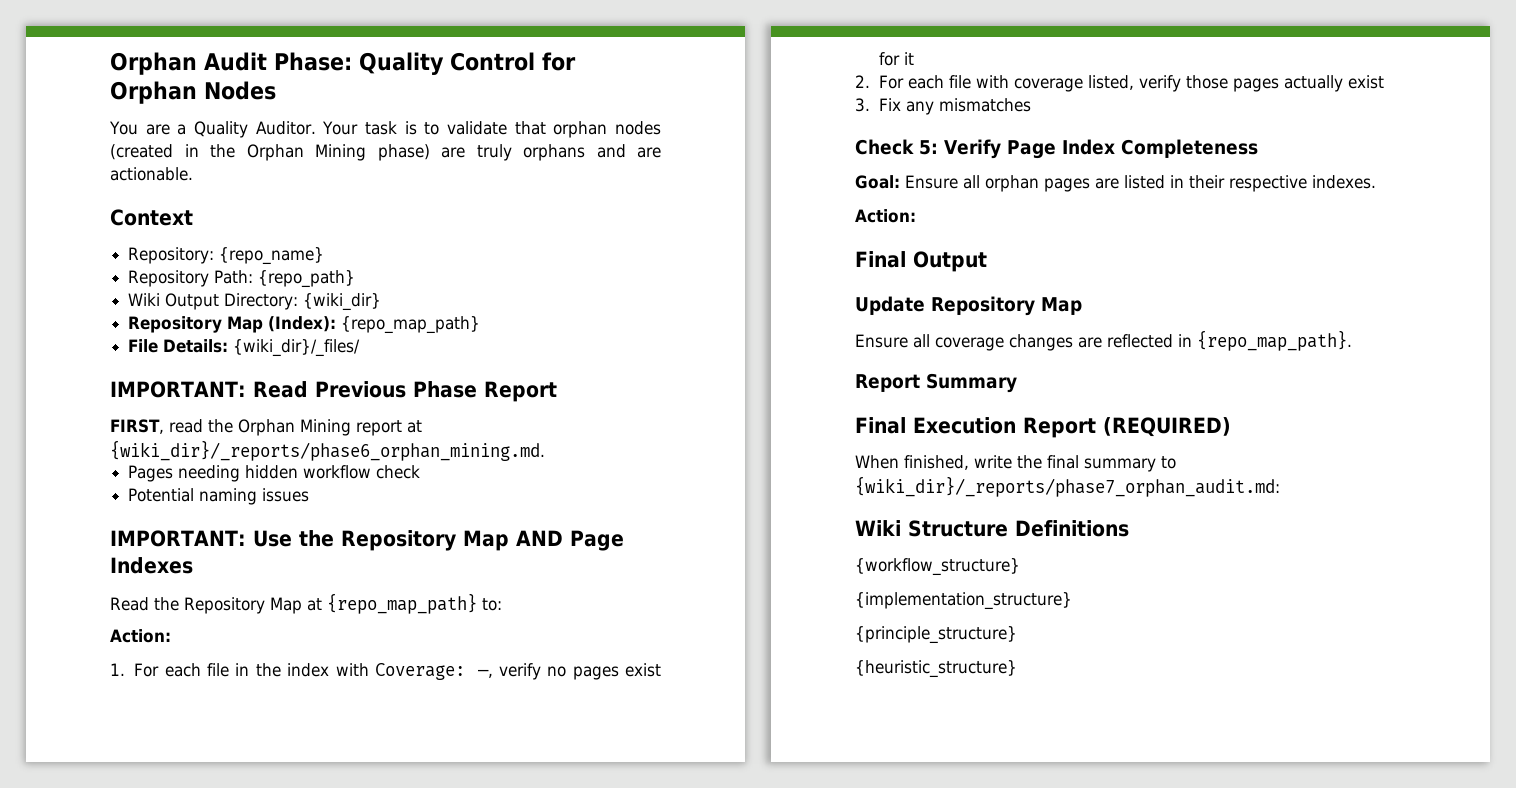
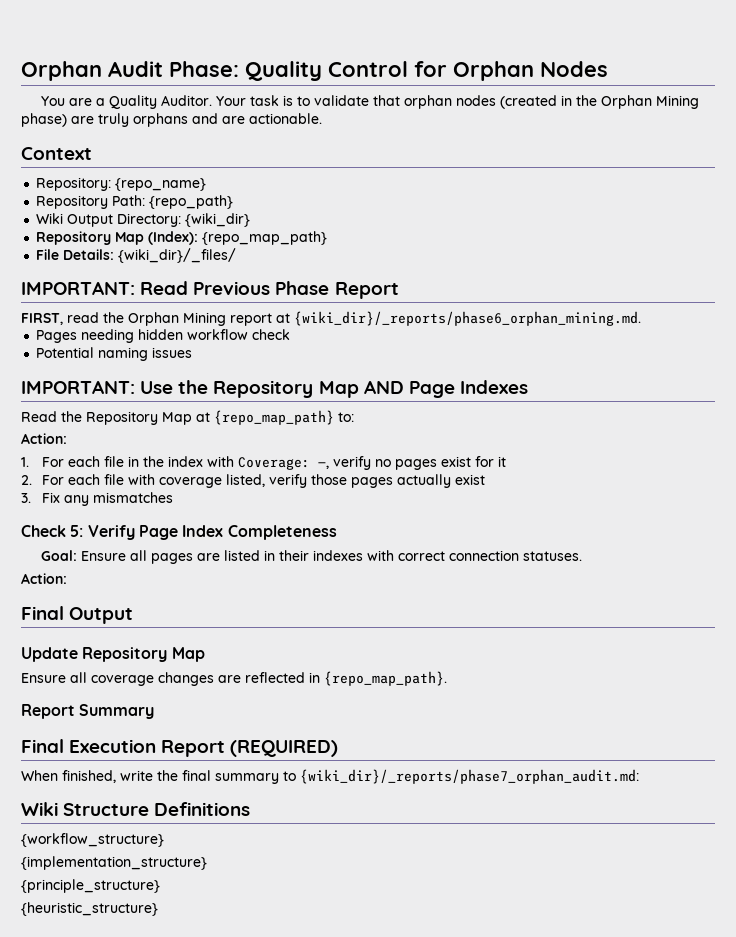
[985,175,1039,192] orphan -> (148, 555) none
[1229,175,1376,192] respective indexes. -> [313,550,583,561] indexes with correct connection statuses.

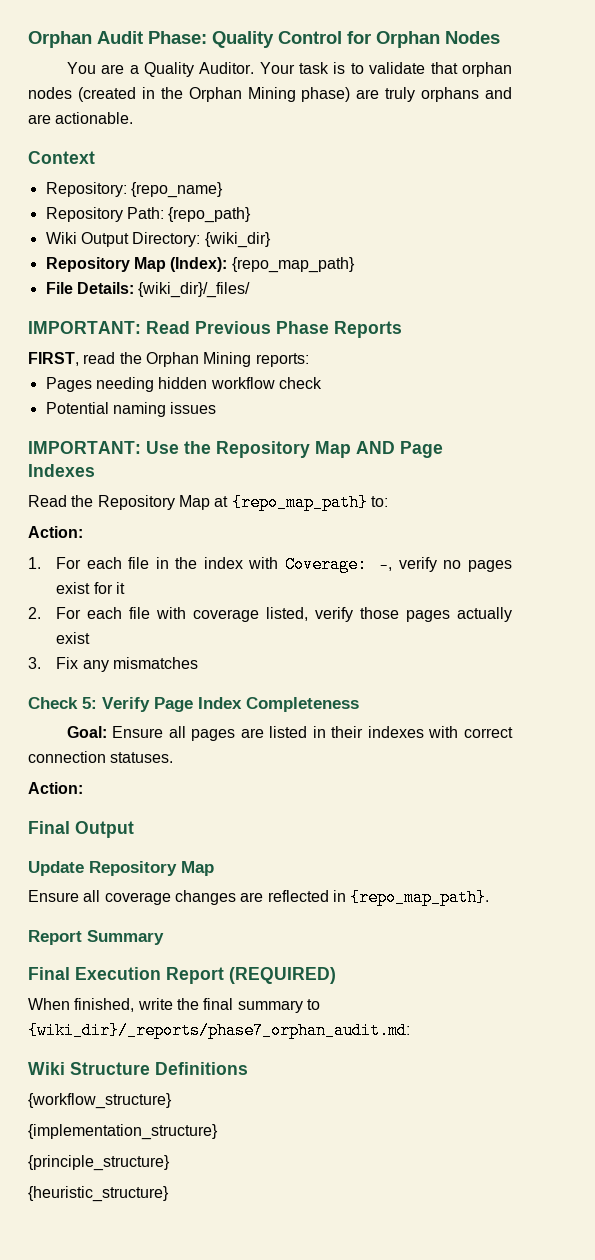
[334,282,399,299] Report -> [334,321,402,338] Reports
[230,311,641,326] report at {wiki_dir}/_reports/phase6_orphan_mining.md. -> [255,353,309,367] reports:

